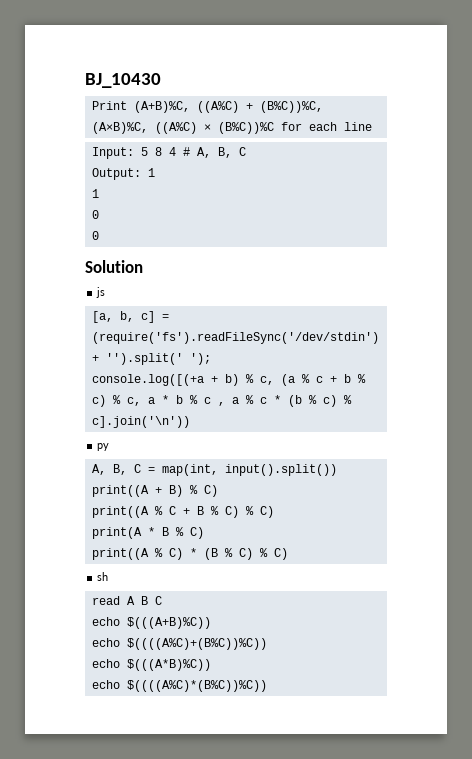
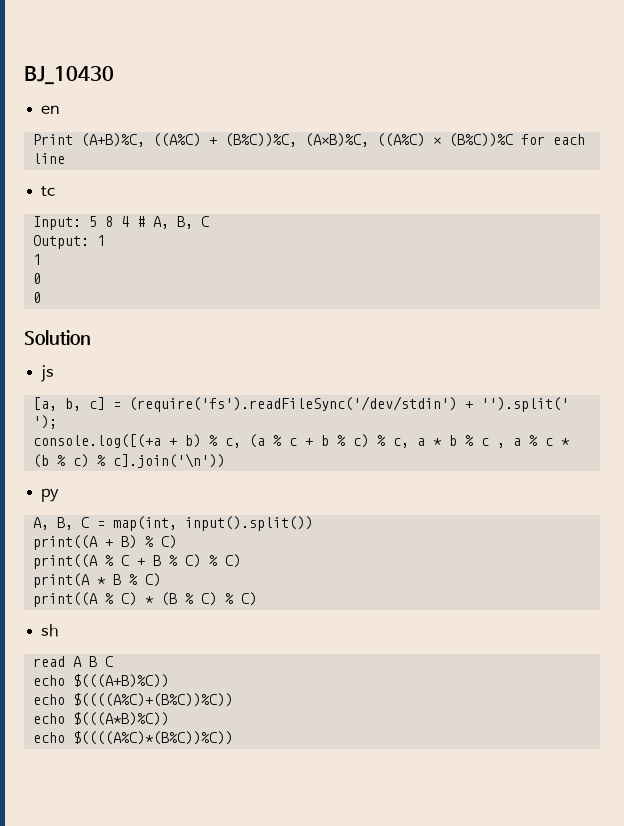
(161, 80) none -> [41,105,60,114] // en
(372, 126) none -> [41,186,56,197] // tc

